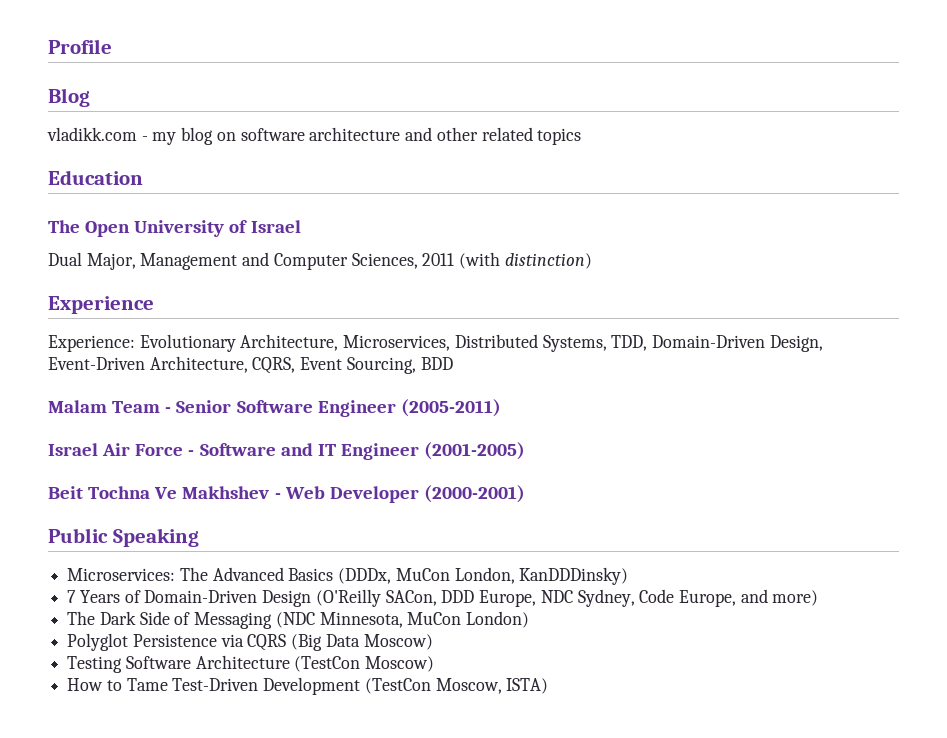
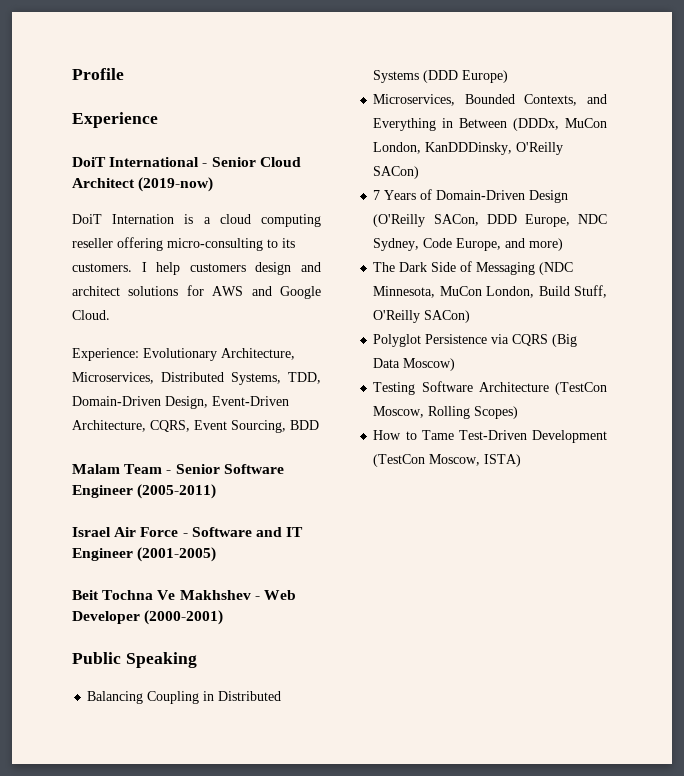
[48,88,90,107] [47,127,582,145] [48,170,143,185] [48,220,301,237] [48,252,592,270] [48,296,154,314] Blog // vladikk.com - my blog on software architecture and other related topics // Education // The Open University of Israel // Dual Major, Management and Computer Sciences, 2011 (with distinction) // Experience -> [72,112,158,128] [72,157,301,167] [72,177,214,192] [72,214,321,227] [72,237,295,251] [72,262,321,275] [72,285,321,299] [72,310,110,320] Experience // DoiT International - Senior Cloud Architect (2019-now) // DoiT Internation is a cloud computing reseller offering micro-consulting to its customers. I help customers design and architect solutions for AWS and Google Cloud.
[67,567,629,585] Microservices: The Advanced Basics (DDDx, MuCon London, KanDDDinsky) -> [87,691,282,704] [373,70,509,83] [373,94,607,106] [373,118,607,131] [373,142,564,155] [373,166,420,179] Balancing Coupling in Distributed Systems (DDD Europe) // Microservices, Bounded Contexts, and Everything in Between (DDDx, MuCon London, KanDDDinsky, O'Reilly SACon)
[466,611,530,628] London) -> [486,285,607,298] [373,310,471,323] London, Build Stuff, O'Reilly SACon)
[365,656,435,672] Moscow) -> [373,406,519,419] Moscow, Rolling Scopes)

